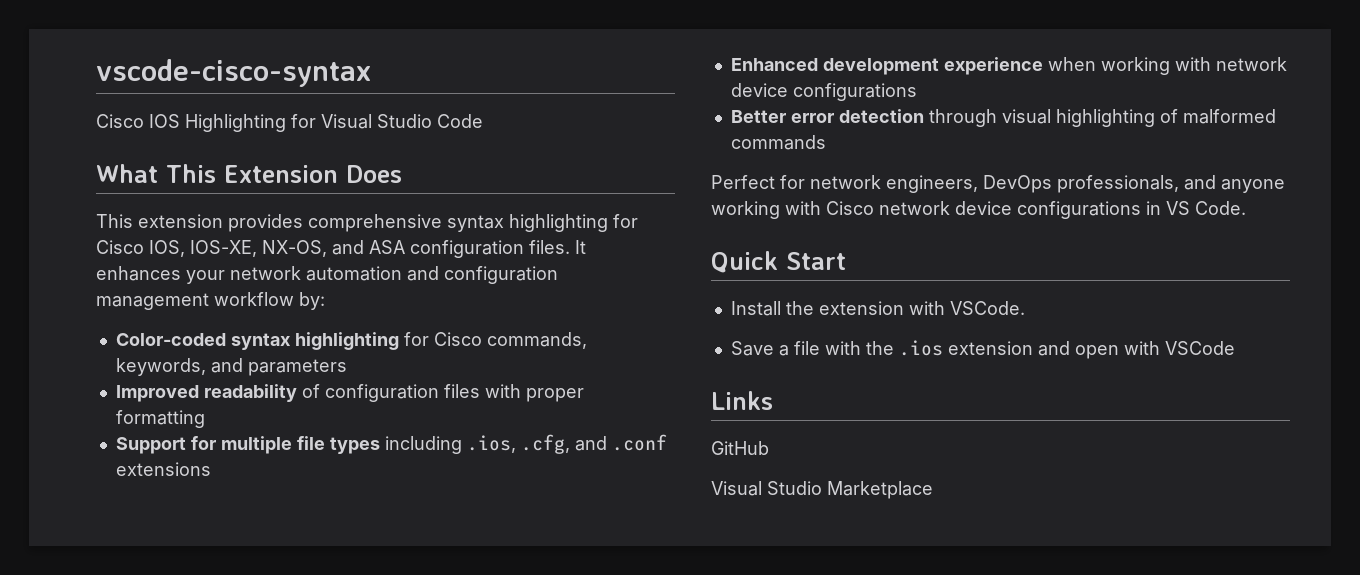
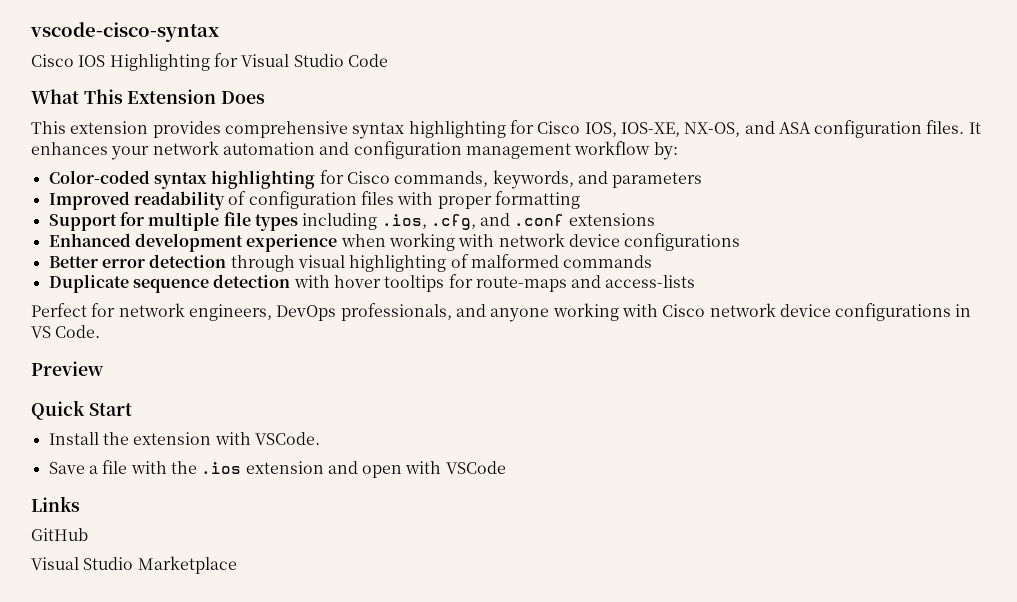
(826, 142) none -> [48,274,696,293] // Duplicate sequence detection with hover tooltips for route-maps and access-lists
(1246, 208) none -> [31,361,104,376] // Preview

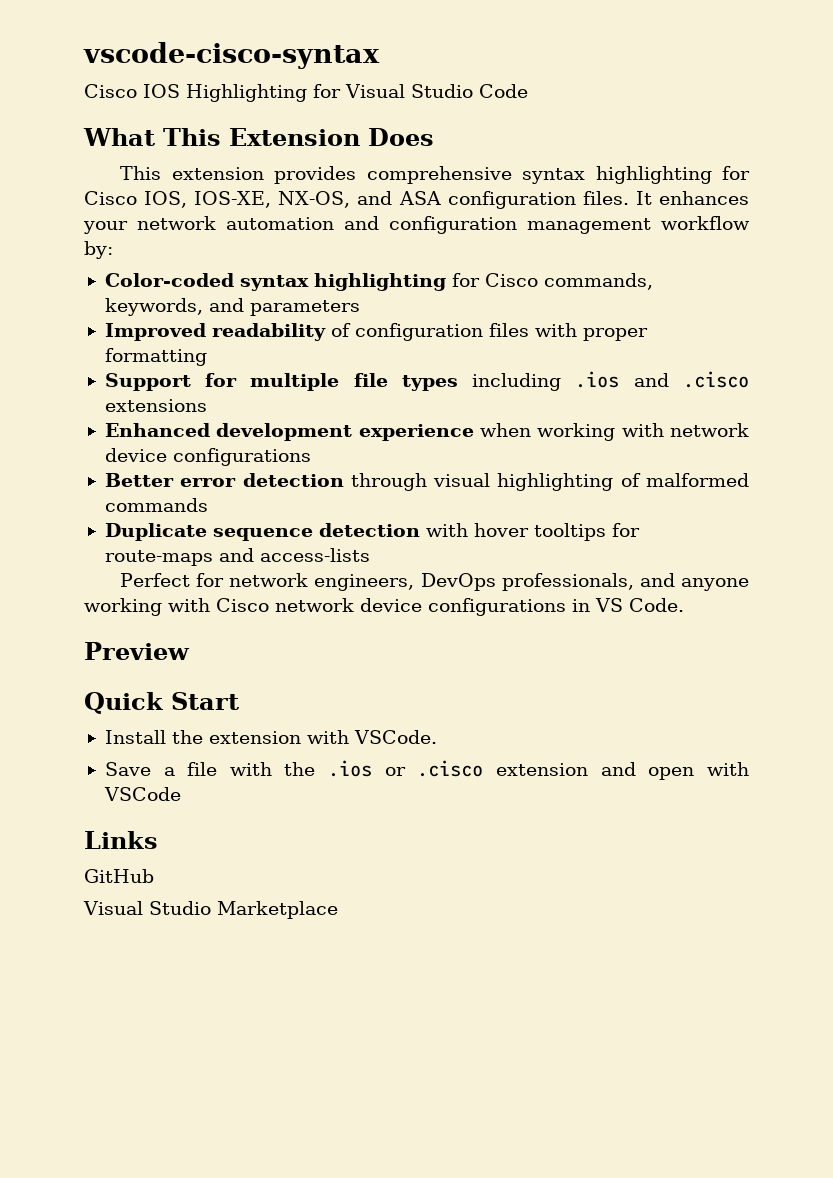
[381,213,565,230] .ios, .cfg, and .conf -> [575,371,749,388] .ios and .cisco
(242, 468) none -> [384,760,484,777] or .cisco

